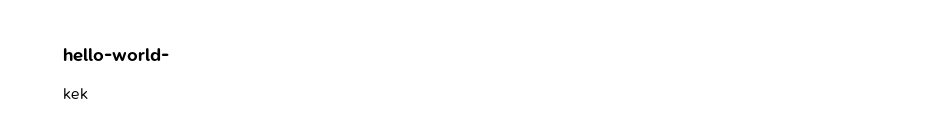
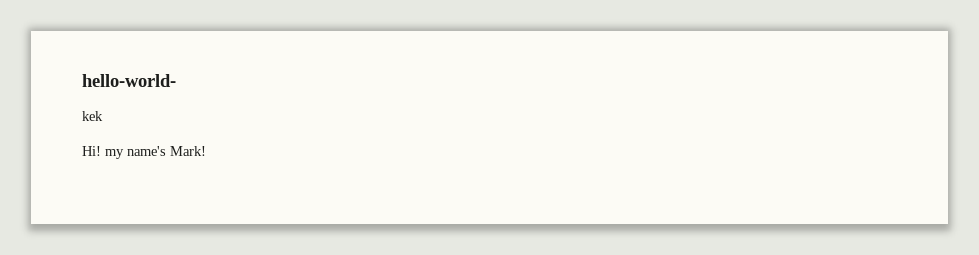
(88, 94) none -> [82,146,206,159] // Hi! my name's Mark!

